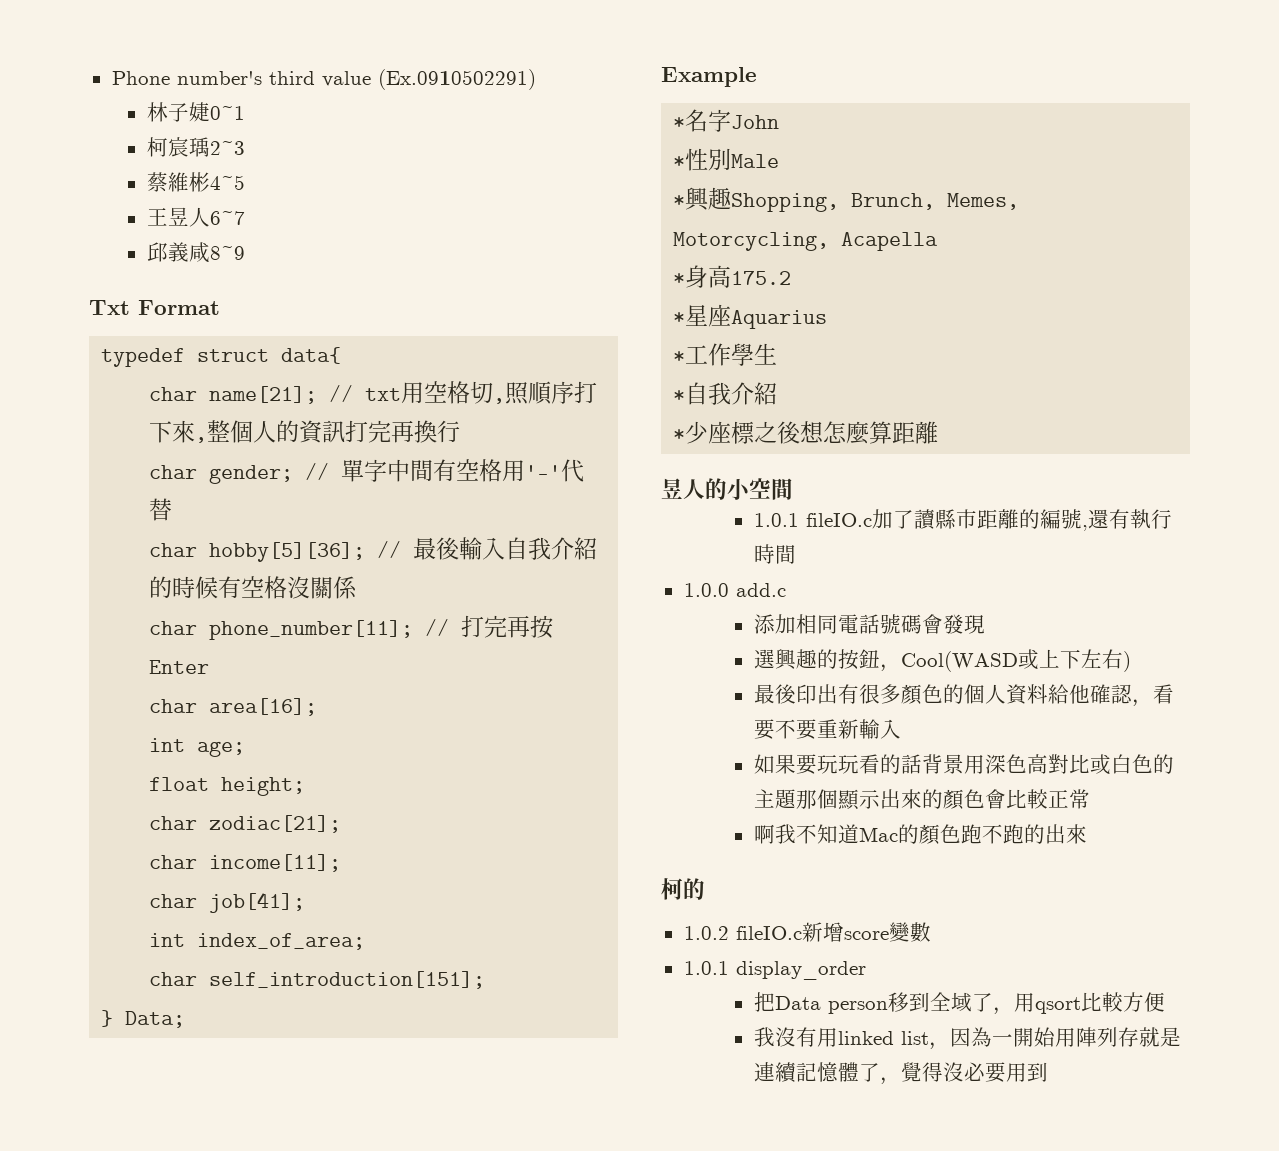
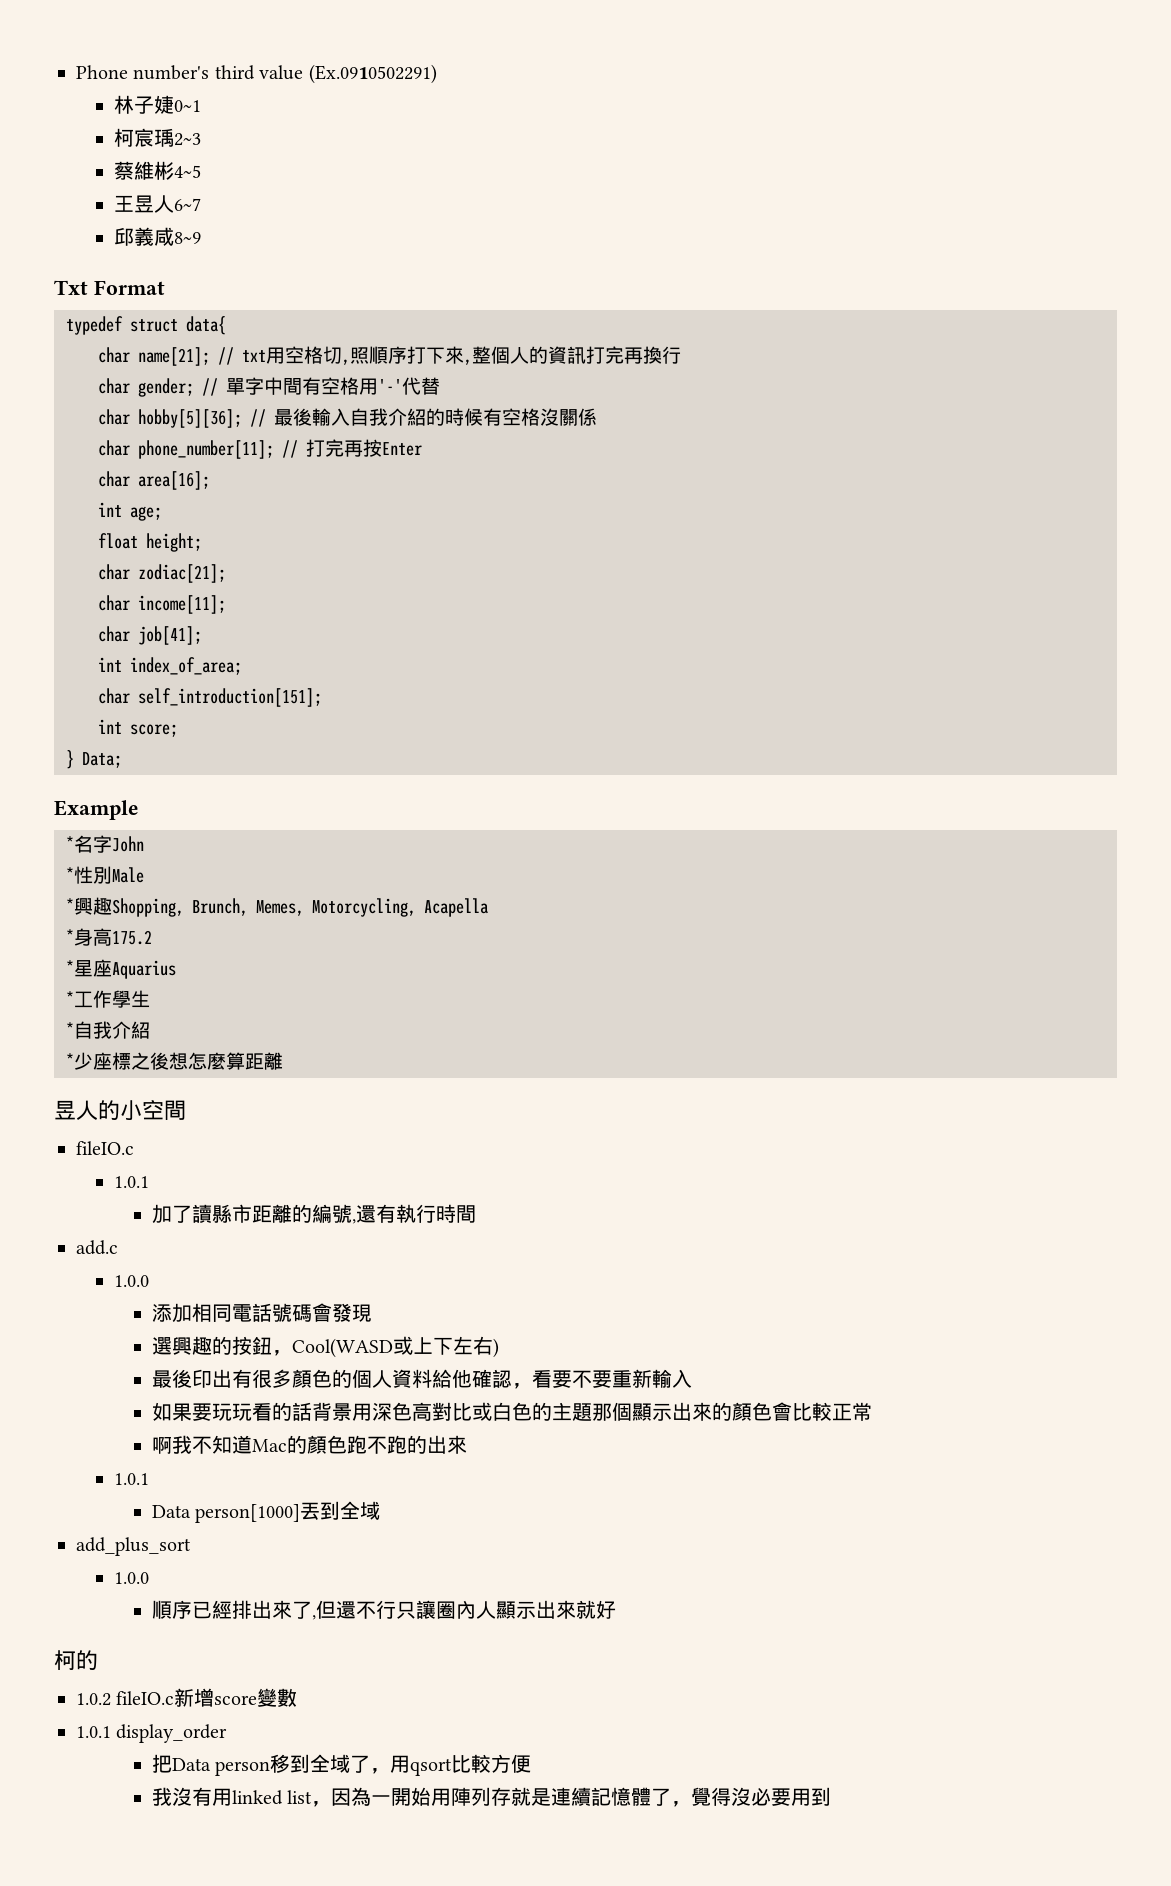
(486, 980) none -> [98,719,178,737] // int score;
[753,513,872,527] // 1.0.1 fileIO.c -> [76,1141,134,1155] [113,1176,149,1188] // fileIO.c // 1.0.1 //
[683,583,786,597] // 1.0.0 add.c -> [76,1240,118,1255] [113,1275,149,1287] // add.c // 1.0.0
(1087, 834) none -> [113,1473,149,1485] [151,1501,381,1523] [76,1537,191,1556] [113,1572,149,1584] [151,1600,616,1620] // 1.0.1 // Data person[1000]丟到全域 // add_plus_sort // 1.0.0 // 順序已經排出來了,但還不行只讓圈內人顯示出來就好

